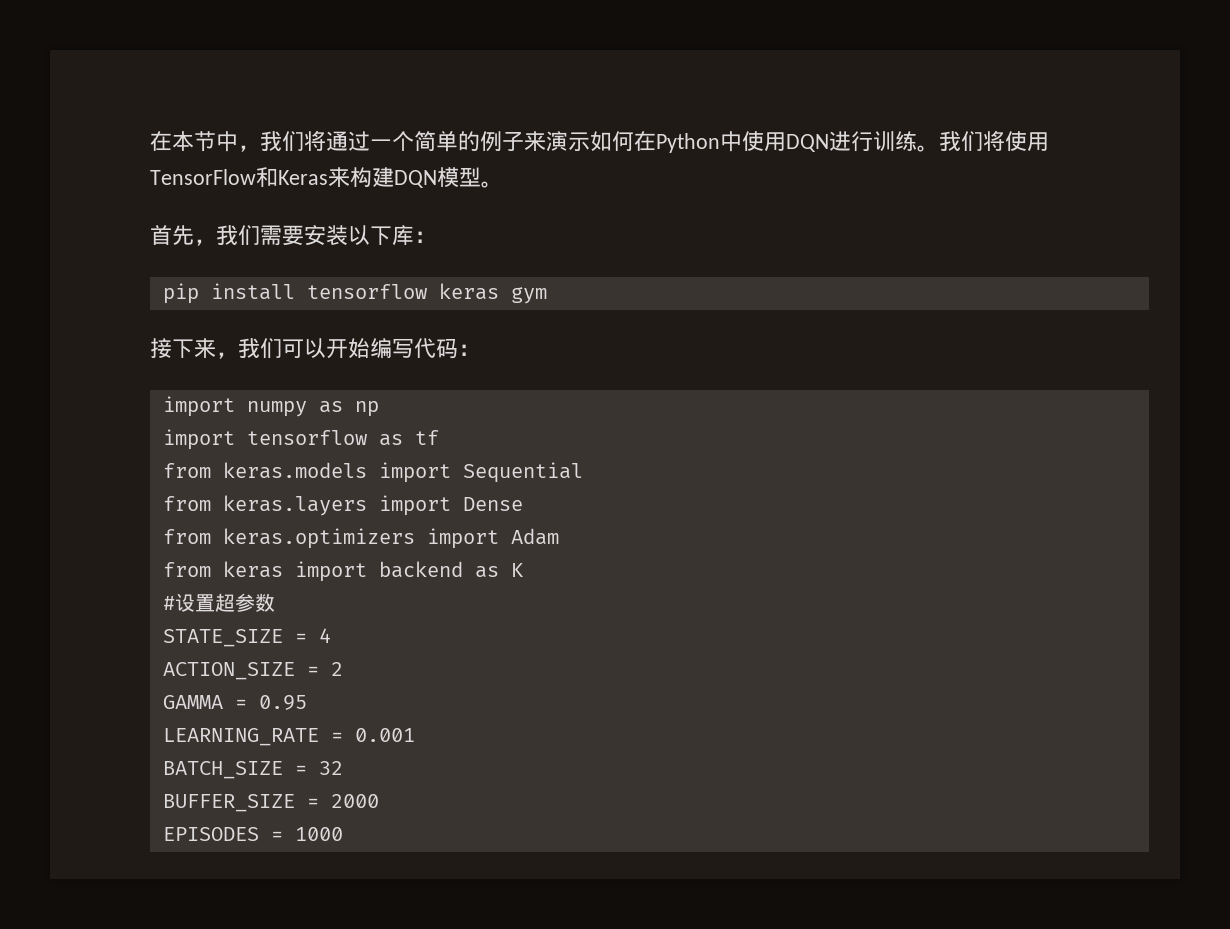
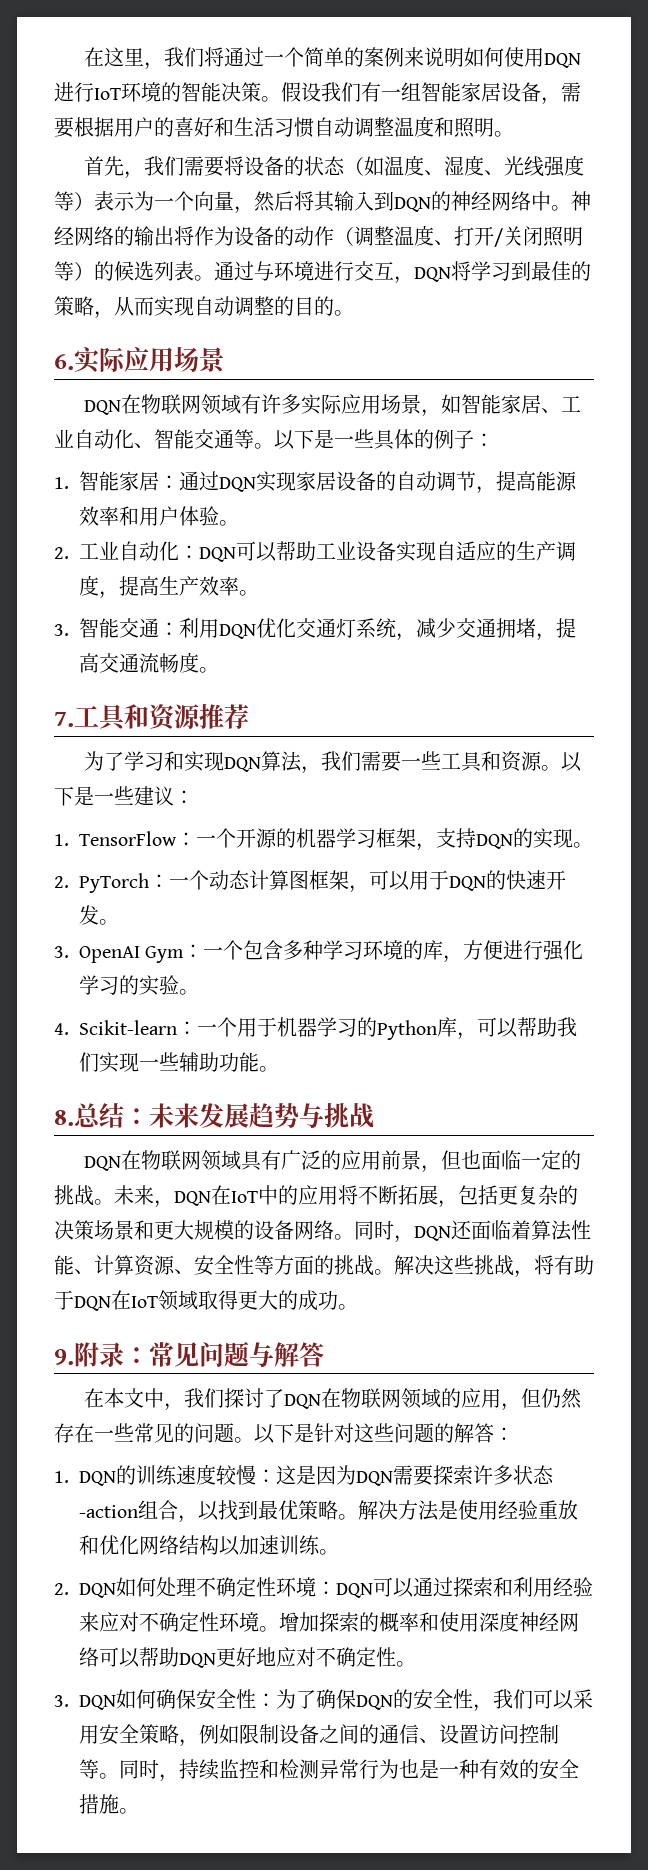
[150,131,238,152] 在本节中 -> [83,47,144,67] 在这里
[480,130,1049,153] [150,167,503,188] [150,225,436,246] [162,283,547,304] [150,338,480,359] [162,396,379,417] [162,429,439,450] [162,462,583,483] [162,495,523,516] [162,528,559,549] [162,561,524,582] [162,593,275,612] [162,628,331,647] [162,662,343,680] [162,695,307,710] [162,728,415,746] [162,761,343,779] [162,794,379,812] [162,827,343,841] 例子来演示如何在Python中使用DQN进行训练。我们将使用TensorFlow和Keras来构建DQN模型。 // 首先，我们需要安装以下库： // pip install tensorflow keras gym // 接下来，我们可以开始编写代码： // import numpy as np // import tensorflow as tf // from keras.models import Sequential // from keras.layers import Dense // from keras.optimizers import Adam // from keras import backend as K // #设置超参数 // STATE_SIZE = 4 // ACTION_SIZE = 2 // GAMMA = 0.95 // LEARNING_RATE = 0.001 // BATCH_SIZE = 32 // BUFFER_SIZE = 2000 // EPISODES = 1000 -> [363,47,581,68] [54,82,581,105] [54,116,514,138] [83,155,584,179] [54,191,591,214] [54,225,583,247] [54,261,591,284] [54,296,354,319] [54,347,225,373] [83,394,581,417] [54,429,494,450] [54,471,577,494] [79,506,239,526] [54,541,576,562] [79,575,259,599] [54,618,576,641] [79,652,219,673] [54,704,249,731] [83,751,582,774] [54,786,194,806] [54,828,593,851] [54,870,566,893] [79,905,119,925] [54,940,584,963] [79,975,199,996] [54,1017,577,1040] [79,1052,279,1073] [54,1103,374,1129] [83,1150,581,1173] [54,1185,578,1208] [54,1220,591,1243] [54,1255,594,1278] [54,1290,358,1311] [54,1341,324,1367] [83,1388,582,1411] [54,1423,514,1444] [54,1464,554,1486] [79,1500,578,1523] [79,1535,339,1556] [54,1577,593,1598] [79,1611,579,1632] [79,1647,416,1668] [54,1689,593,1712] [79,1724,559,1747] [79,1759,579,1782] [79,1794,139,1814] 案例来说明如何使用DQN进行IoT环境的智能决策。假设我们有一组智能家居设备，需要根据用户的喜好和生活习惯自动调整温度和照明。 // 首先，我们需要将设备的状态（如温度、湿度、光线强度等）表示为一个向量，然后将其输入到DQN的神经网络中。神经网络的输出将作为设备的动作（调整温度、打开/关闭照明等）的候选列表。通过与环境进行交互，DQN将学习到最佳的策略，从而实现自动调整的目的。 // 6.实际应用场景 // DQN在物联网领域有许多实际应用场景，如智能家居、工业自动化、智能交通等。以下是一些具体的例子： // 1.智能家居：通过DQN实现家居设备的自动调节，提高能源效率和用户体验。 // 2.工业自动化：DQN可以帮助工业设备实现自适应的生产调度，提高生产效率。 // 3.智能交通：利用DQN优化交通灯系统，减少交通拥堵，提高交通流畅度。 // 7.工具和资源推荐 // 为了学习和实现DQN算法，我们需要一些工具和资源。以下是一些建议： // 1. TensorFlow：一个开源的机器学习框架，支持DQN的实现。 // 2. PyTorch：一个动态计算图框架，可以用于DQN的快速开发。 // 3. OpenAI Gym：一个包含多种学习环境的库，方便进行强化学习的实验。 // 4. Scikit-learn：一个用于机器学习的Python库，可以帮助我们实现一些辅助功能。 // 8.总结：未来发展趋势与挑战 // DQN在物联网领域具有广泛的应用前景，但也面临一定的挑战。未来，DQN在IoT中的应用将不断拓展，包括更复杂的决策场景和更大规模的设备网络。同时，DQN还面临着算法性能、计算资源、安全性等方面的挑战。解决这些挑战，将有助于DQN在IoT领域取得更大的成功。 // 9.附录：常见问题与解答 // 在本文中，我们探讨了DQN在物联网领域的应用，但仍然存在一些常见的问题。以下是针对这些问题的解答： // 1. DQN的训练速度较慢：这是因为DQN需要探索许多状态-action组合，以找到最优策略。解决方法是使用经验重放和优化网络结构以加速训练。 // 2. DQN如何处理不确定性环境：DQN可以通过探索和利用经验来应对不确定性环境。增加探索的概率和使用深度神经网络可以帮助DQN更好地应对不确定性。 // 3. DQN如何确保安全性：为了确保DQN的安全性，我们可以采用安全策略，例如限制设备之间的通信、设置访问控制等。同时，持续监控和检测异常行为也是一种有效的安全措施。

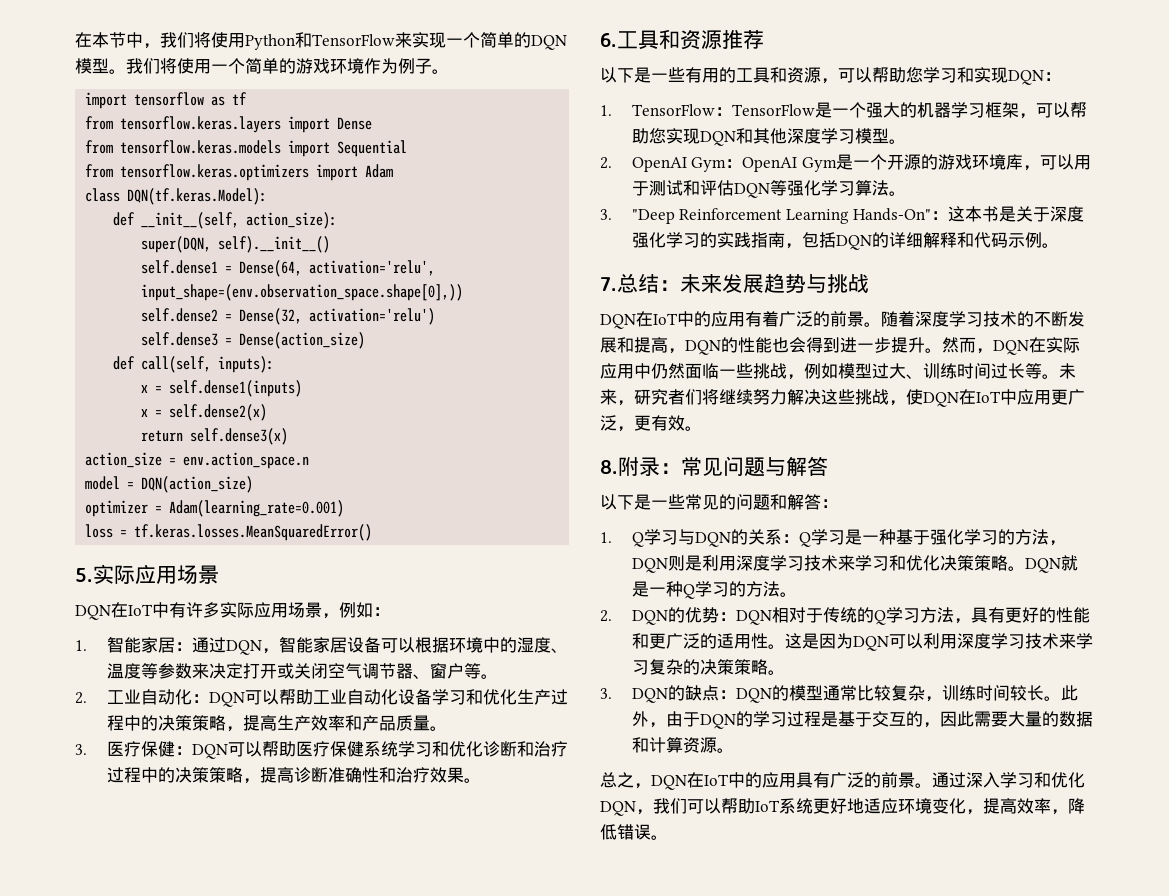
[83,47,144,67] 在这里 -> [75,32,143,48] 在本节中
[223,47,581,68] [54,82,581,105] [54,116,514,138] [83,155,584,179] [54,191,591,214] [54,225,583,247] [54,261,591,284] [54,296,354,319] [54,354,74,370] 通过一个简单的案例来说明如何使用DQN进行IoT环境的智能决策。假设我们有一组智能家居设备，需要根据用户的喜好和生活习惯自动调整温度和照明。 // 首先，我们需要将设备的状态（如温度、湿度、光线强度等）表示为一个向量，然后将其输入到DQN的神经网络中。神经网络的输出将作为设备的动作（调整温度、打开/关闭照明等）的候选列表。通过与环境进行交互，DQN将学习到最佳的策略，从而实现自动调整的目的。 // 6. -> [211,32,567,50] [75,58,449,74] [85,92,248,109] [85,116,373,133] [85,140,408,157] [85,164,394,181] [85,188,268,205] [113,212,338,229] [141,236,331,253] [141,260,436,277] [141,284,464,301] [141,308,436,325] [141,332,366,349] [113,356,275,373] [141,380,303,397] [141,404,268,421] [141,428,289,445] [85,452,310,469] [85,476,254,493] [85,500,345,517] [85,524,373,541] [75,568,93,582] 使用Python和TensorFlow来实现一个简单的DQN模型。我们将使用一个简单的游戏环境作为例子。 // import tensorflow as tf // from tensorflow.keras.layers import Dense // from tensorflow.keras.models import Sequential // from tensorflow.keras.optimizers import Adam // class DQN(tf.keras.Model): // def __init__(self, action_size): // super(DQN, self).__init__() // self.dense1 = Dense(64, activation='relu', input_shape=(env.observation_space.shape[0],)) // self.dense2 = Dense(32, activation='relu') // self.dense3 = Dense(action_size) // def call(self, inputs): // x = self.dense1(inputs) // x = self.dense2(x) // return self.dense3(x) // action_size = env.action_space.n // model = DQN(action_size) // optimizer = Adam(learning_rate=0.001) // loss = tf.keras.losses.MeanSquaredError() // 5.
[140,394,241,415] 物联网领域 -> [128,602,169,618] IoT中
[440,394,581,414] [54,429,474,450] 如智能家居、工业自动化、智能交通等。以下是一些具体的例子 -> [339,602,373,618] 例如
[256,471,577,494] [79,506,219,526] 实现家居设备的自动调节，提高能源效率和用户体验 -> [261,636,568,654] [106,663,481,679] ，智能家居设备可以根据环境中的湿度、温度等参数来决定打开或关闭空气调节器、窗户等
[356,541,576,562] [79,575,99,596] 设备实现自适应的生产调度 -> [346,689,568,705] [106,715,226,731] 自动化设备学习和优化生产过程中的决策策略
[239,590,259,596] [54,618,576,641] [79,652,219,673] [54,712,74,727] 。 // 3.智能交通：利用DQN优化交通灯系统，减少交通拥堵，提高交通流畅度。 // 7. -> [344,715,447,731] [75,741,568,759] [106,767,481,784] [600,33,617,47] 和产品质量。 // 3.医疗保健：DQN可以帮助医疗保健系统学习和优化诊断和治疗过程中的决策策略，提高诊断准确性和治疗效果。 // 6.
[83,751,582,774] [54,786,174,806] 为了学习和实现DQN算法，我们需要一些工具和资源。以下是一些建议 -> [600,67,1044,85] 以下是一些有用的工具和资源，可以帮助您学习和实现DQN
[196,828,277,848] 一个开源 -> [731,102,900,118] TensorFlow是一个强大
[436,828,593,849] [54,870,566,893] [79,905,119,925] [54,946,69,958] 支持DQN的实现。 // 2. PyTorch：一个动态计算图框架，可以用于DQN的快速开发。 // 3. -> [1035,102,1087,118] [631,128,906,146] [600,157,612,169] 可以帮助您实现DQN和其他深度学习模型。 // 2.
[203,940,584,963] [79,975,199,996] [54,1017,577,1040] [79,1052,279,1073] [54,1110,74,1126] 一个包含多种学习环境的库，方便进行强化学习的实验。 // 4. Scikit-learn：一个用于机器学习的Python库，可以帮助我们实现一些辅助功能。 // 8. -> [742,154,1091,172] [631,180,906,198] [600,206,1085,224] [631,232,1059,250] [600,277,617,291] OpenAI Gym是一个开源的游戏环境库，可以用于测试和评估DQN等强化学习算法。 // 3. "Deep Reinforcement Learning Hands-On"：这本书是关于深度强化学习的实践指南，包括DQN的详细解释和代码示例。 // 7.
[140,1150,581,1173] [54,1185,578,1208] [54,1220,591,1243] [54,1255,394,1276] 物联网领域具有广泛的应用前景，但也面临一定的挑战。未来，DQN在IoT中的应用将不断拓展，包括更复杂的决策场景和更大规模的设备网络。同时，DQN还面临着算法性能、计算资源、安全性等方面的挑战。 -> [653,311,1085,327] [600,337,1080,355] [600,363,1076,380] [600,389,787,406] IoT中的应用有着广泛的前景。随着深度学习技术的不断发展和提高，DQN的性能也会得到进一步提升。然而，DQN在实际应用中仍然面临一些挑战，例如模型过大、训练时间过长等。未来，研究者们将继续努力
[534,1255,594,1275] [54,1290,358,1311] [54,1349,74,1365] 将有助于DQN在IoT领域取得更大的成功。 // 9. -> [906,389,1085,407] [600,415,702,432] [600,460,618,474] 使DQN在IoT中应用更广泛，更有效。 // 8.
[83,1388,582,1411] [54,1423,514,1444] [54,1464,554,1486] [79,1500,578,1523] [79,1535,339,1556] [54,1577,593,1598] [79,1611,579,1632] [79,1647,416,1668] [54,1689,593,1712] [79,1724,559,1747] [79,1759,579,1782] [79,1794,119,1814] 在本文中，我们探讨了DQN在物联网领域的应用，但仍然存在一些常见的问题。以下是针对这些问题的解答： // 1. DQN的训练速度较慢：这是因为DQN需要探索许多状态-action组合，以找到最优策略。解决方法是使用经验重放和优化网络结构以加速训练。 // 2. DQN如何处理不确定性环境：DQN可以通过探索和利用经验来应对不确定性环境。增加探索的概率和使用深度神经网络可以帮助DQN更好地应对不确定性。 // 3. DQN如何确保安全性：为了确保DQN的安全性，我们可以采用安全策略，例如限制设备之间的通信、设置访问控制等。同时，持续监控和检测异常行为也是一种有效的安全措施 -> [600,494,838,510] [600,529,1066,547] [631,555,1078,573] [631,581,797,599] [600,607,1090,625] [631,633,1093,651] [631,659,785,675] [600,685,1078,703] [631,711,1093,729] [631,737,734,753] [600,772,1085,790] [600,798,1085,816] [600,824,651,840] 以下是一些常见的问题和解答： // 1. Q学习与DQN的关系：Q学习是一种基于强化学习的方法，DQN则是利用深度学习技术来学习和优化决策策略。DQN就是一种Q学习的方法。 // 2. DQN的优势：DQN相对于传统的Q学习方法，具有更好的性能和更广泛的适用性。这是因为DQN可以利用深度学习技术来学习复杂的决策策略。 // 3. DQN的缺点：DQN的模型通常比较复杂，训练时间较长。此外，由于DQN的学习过程是基于交互的，因此需要大量的数据和计算资源。 // 总之，DQN在IoT中的应用具有广泛的前景。通过深入学习和优化DQN，我们可以帮助IoT系统更好地适应环境变化，提高效率，降低错误

